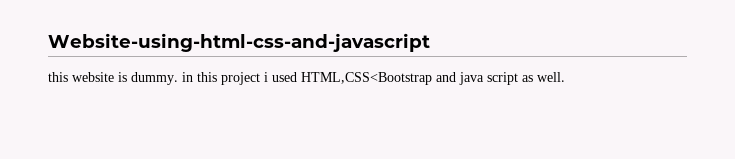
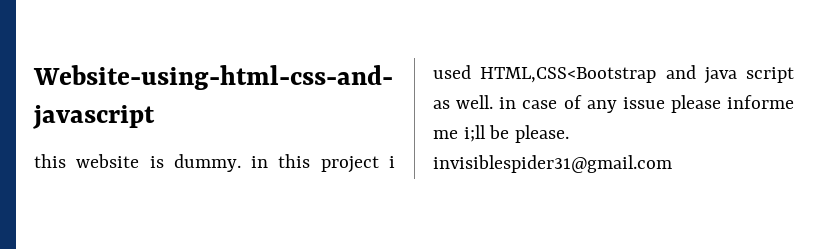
(565, 77) none -> [499,95,794,113] [433,125,570,143] [433,155,672,173] in case of any issue please informe me i;ll be please. invisiblespider31@gmail.com

